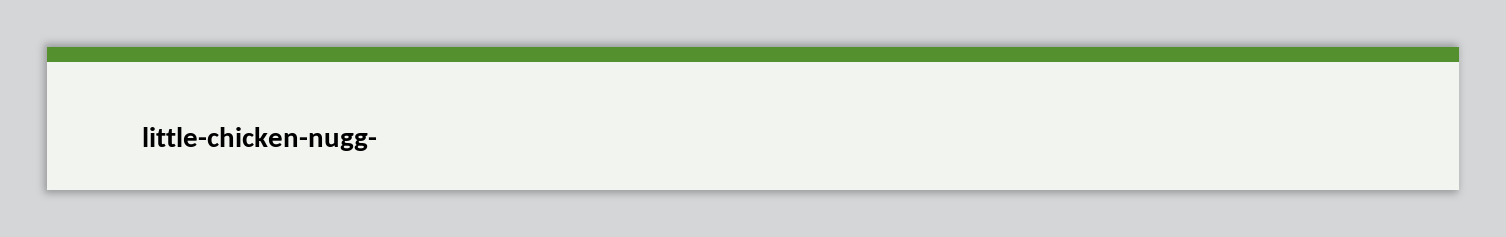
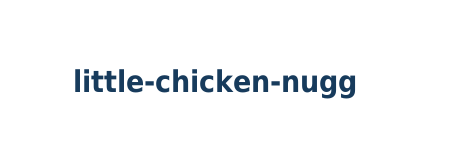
[142,127,377,151] little-chicken-nugg- -> [73,69,357,99] little-chicken-nugg

